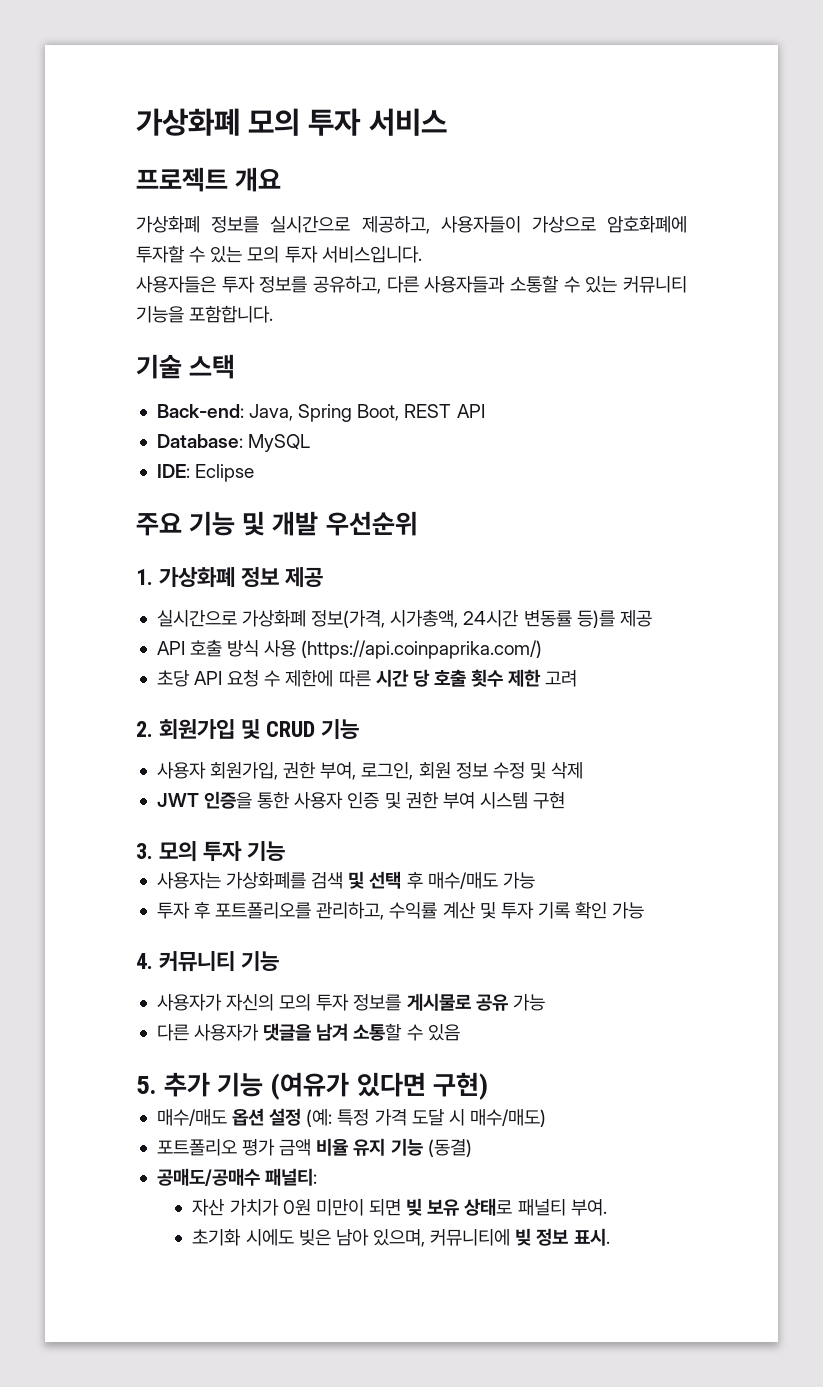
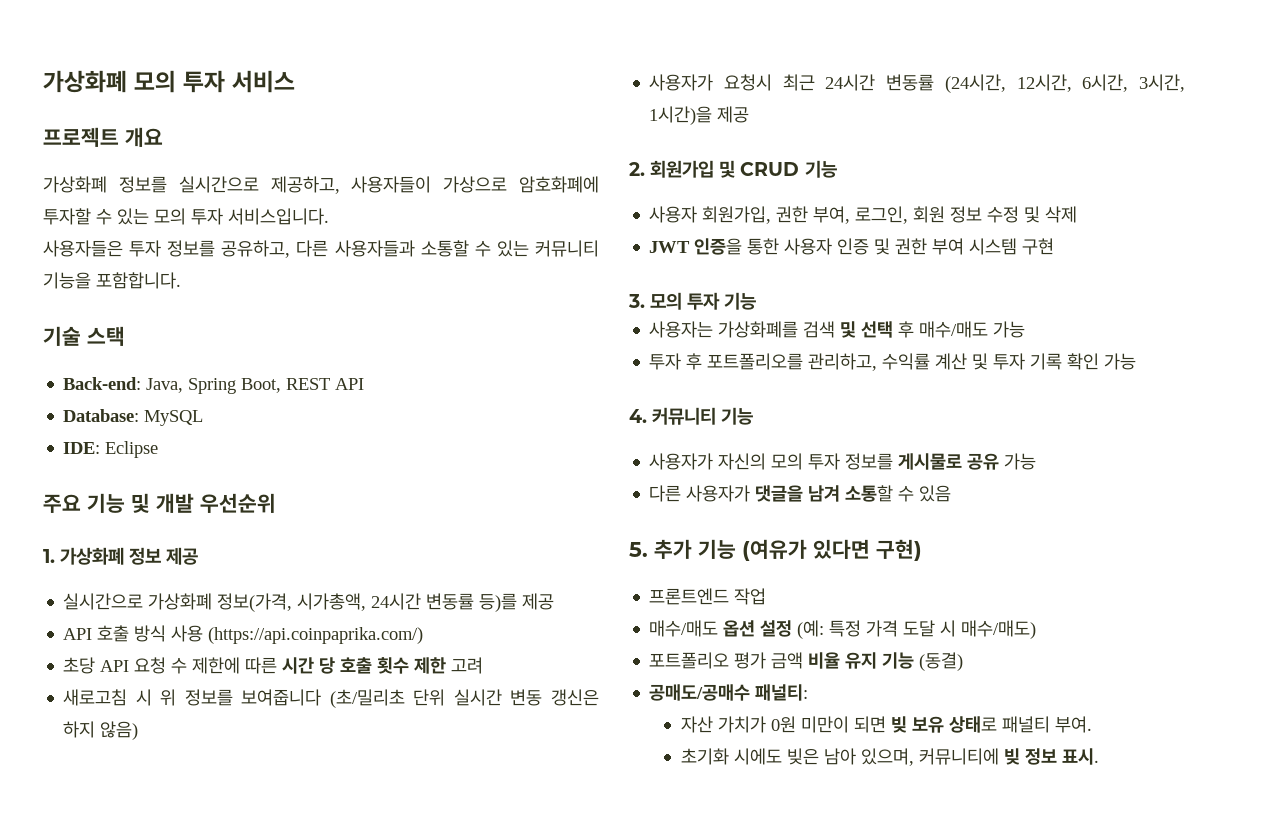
(578, 678) none -> [63,689,599,708] [63,721,139,740] [649,74,1185,93] [649,106,750,125] // 새로고침 시 위 정보를 보여줍니다 (초/밀리초 단위 실시간 변동 갱신은 하지 않음) // 사용자가 요청시 최근 24시간 변동률 (24시간, 12시간, 6시간, 3시간, 1시간)을 제공
(488, 1086) none -> [649,588,767,605] // 프론트엔드 작업

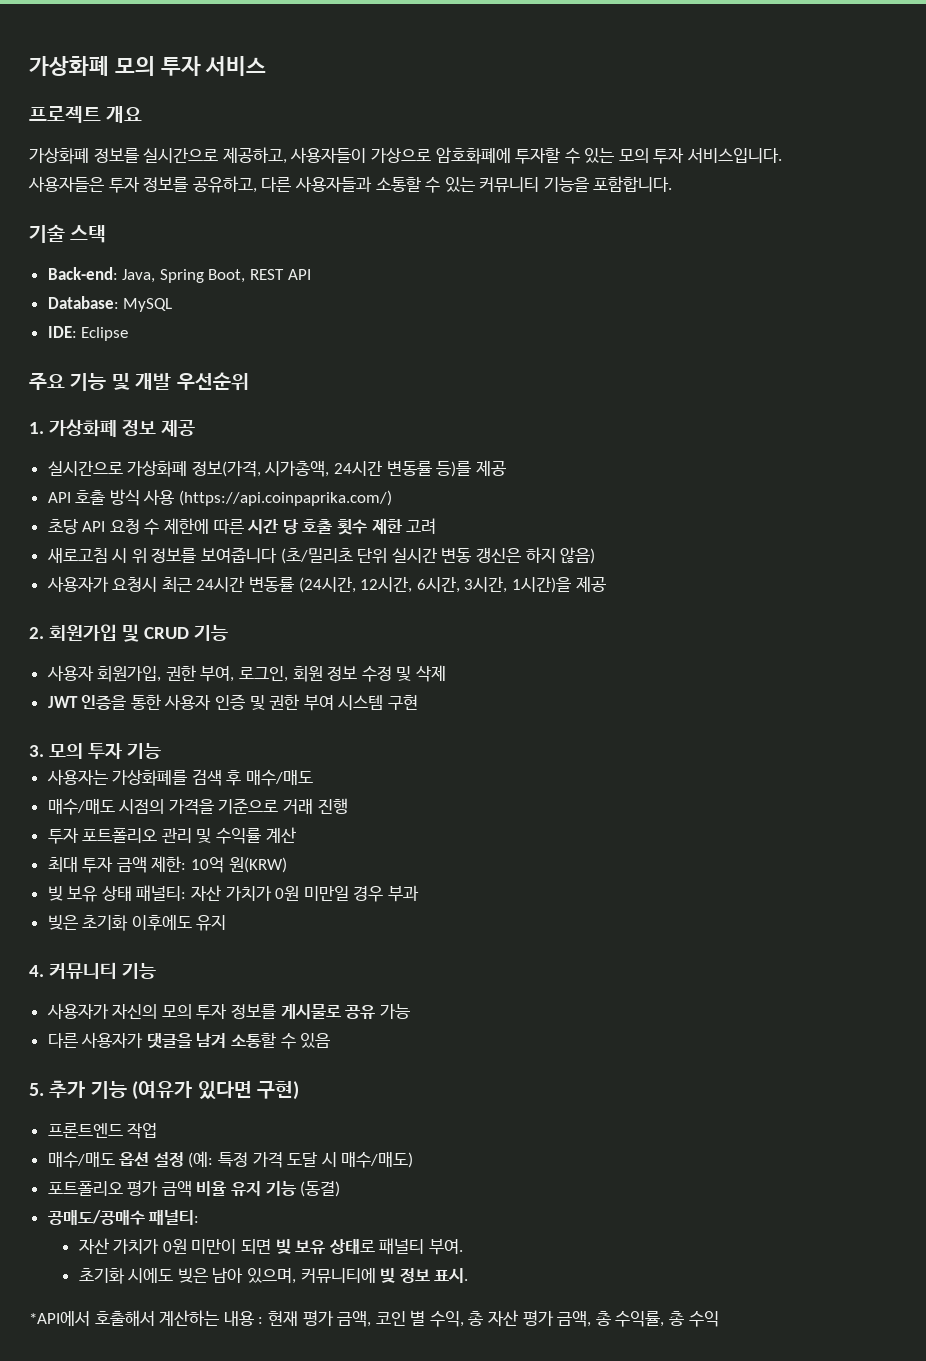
[840,321,894,338] 및 선택 -> (222, 777) none
[993,321,1026,338] [649,353,1137,371] 가능 // 투자 후 포트폴리오를 관리하고, 수익률 계산 및 투자 기록 확인 가능 -> [47,798,348,815] [47,827,296,844] [47,856,287,873] [47,885,420,902] [47,915,227,931] // 매수/매도 시점의 가격을 기준으로 거래 진행 // 투자 포트폴리오 관리 및 수익률 계산 // 최대 투자 금액 제한: 10억 원(KRW) // 빚 보유 상태 패널티: 자산 가치가 0원 미만일 경우 부과 // 빚은 초기화 이후에도 유지
(1099, 756) none -> [29,1310,719,1327] // *API에서 호출해서 계산하는 내용 : 현재 평가 금액, 코인 별 수익, 총 자산 평가 금액, 총 수익률, 총 수익

